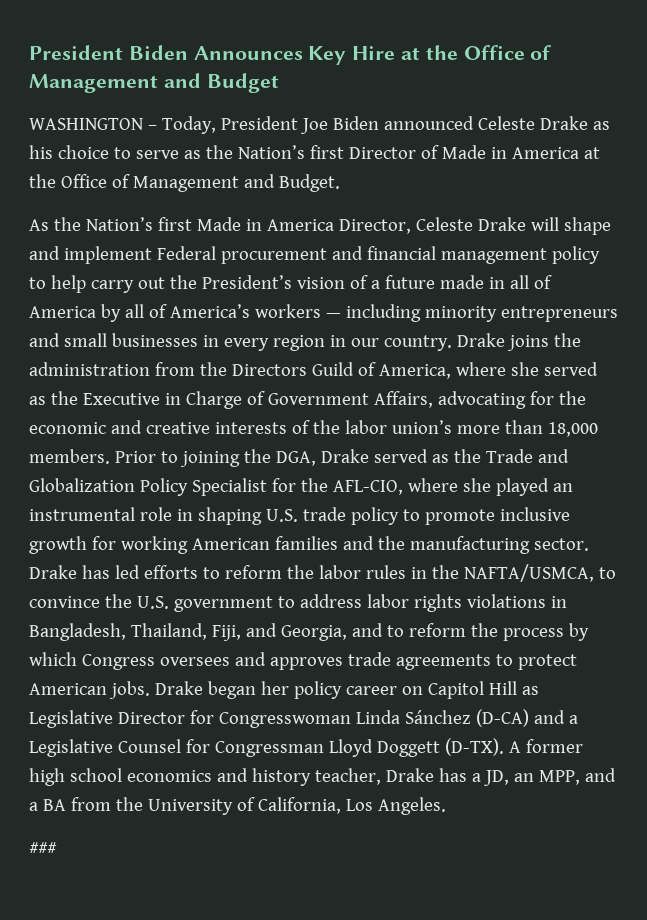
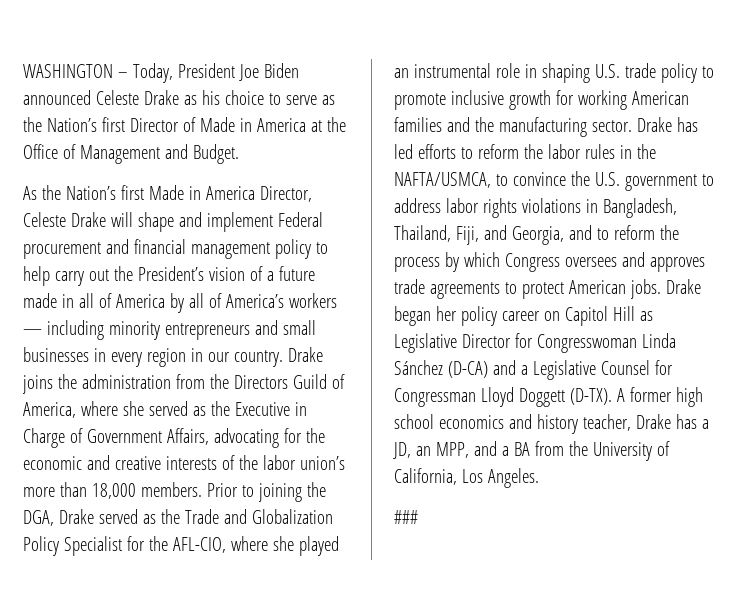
[29,45,552,65] [29,73,279,93] President Biden Announces Key Hire at the Office of Management and Budget // -> (23, 71) none

